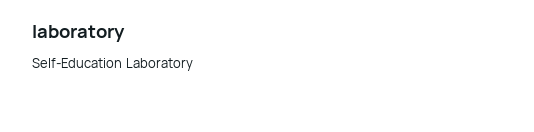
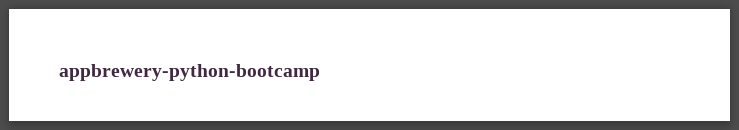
[32,25,125,42] [32,58,193,71] laboratory // Self-Education Laboratory -> [59,64,320,81] appbrewery-python-bootcamp

